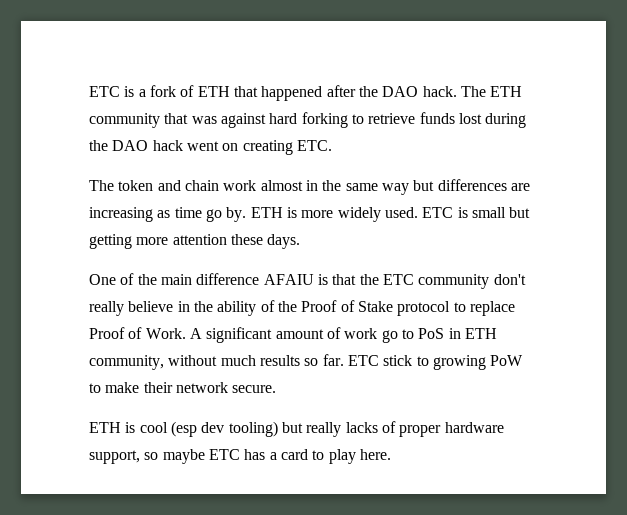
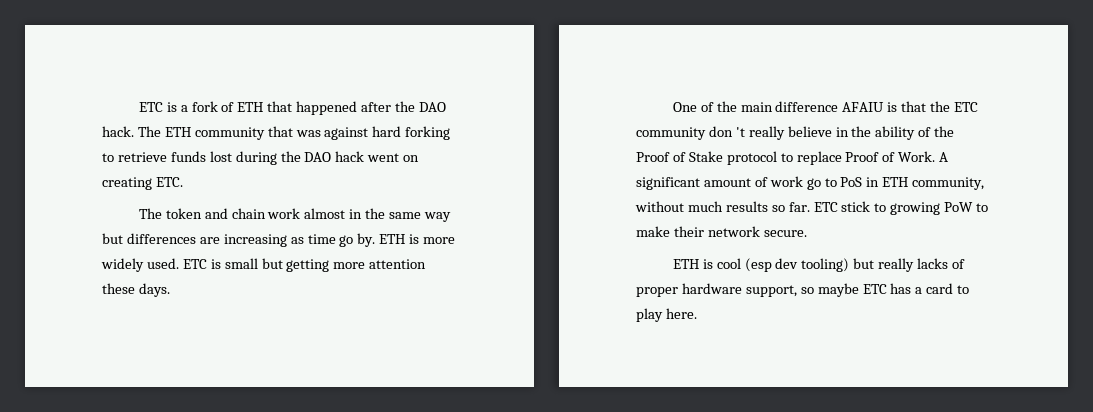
[493,274,526,285] don't -> [708,126,745,137] don 't

